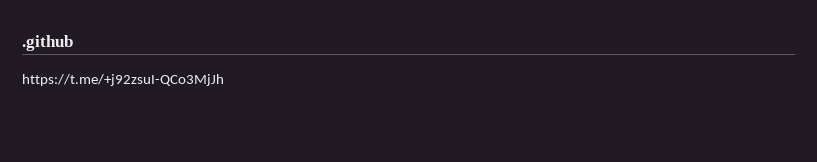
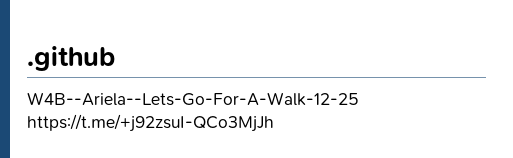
(73, 43) none -> [27,92,359,106] W4B--Ariela--Lets-Go-For-A-Walk-12-25

